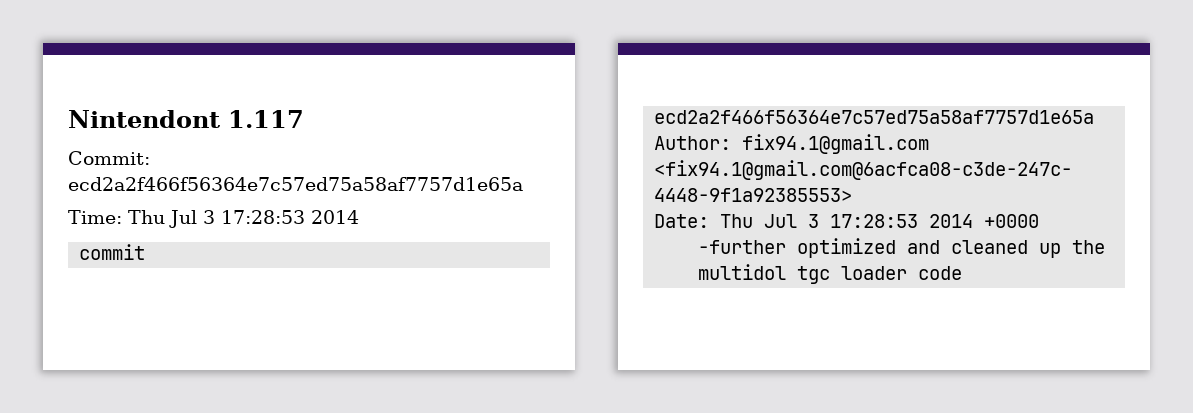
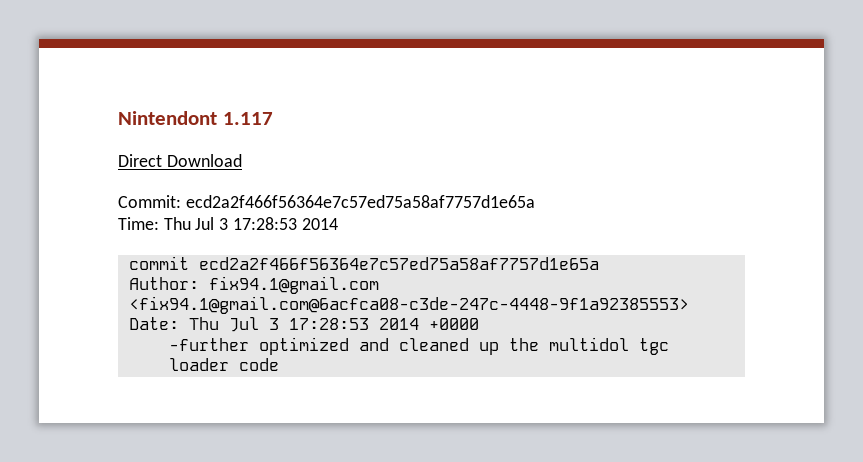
(304, 119) none -> [118,154,242,167] // Direct Download

